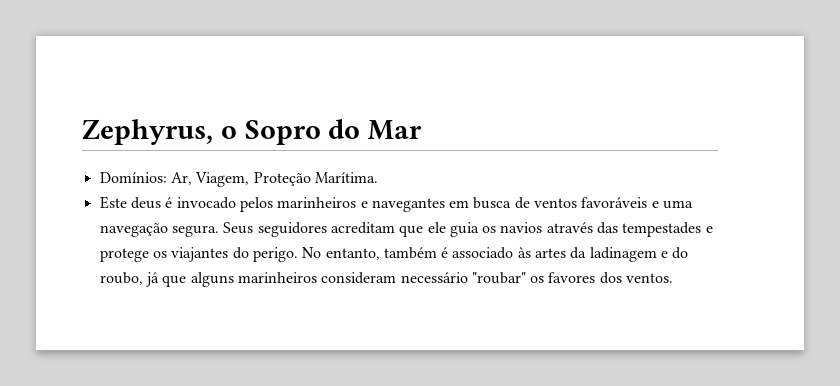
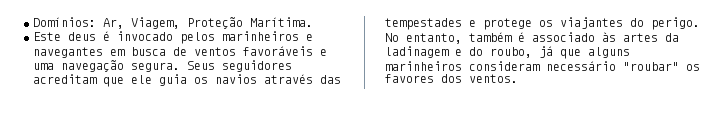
[82,119,423,145] Zephyrus, o Sopro do Mar // -> (33, 22) none

